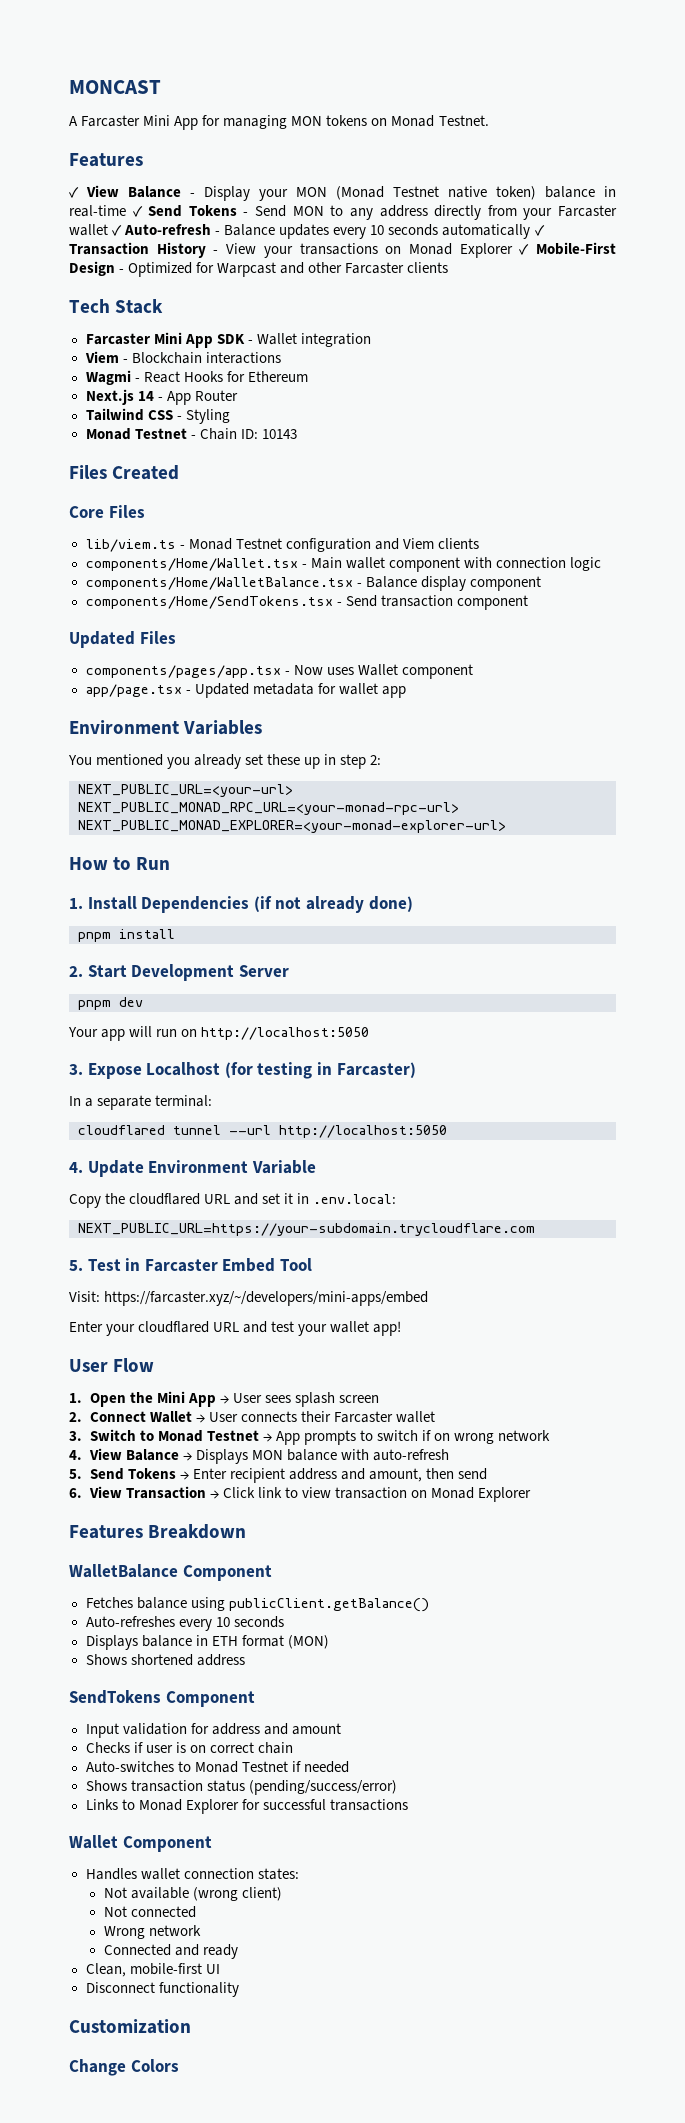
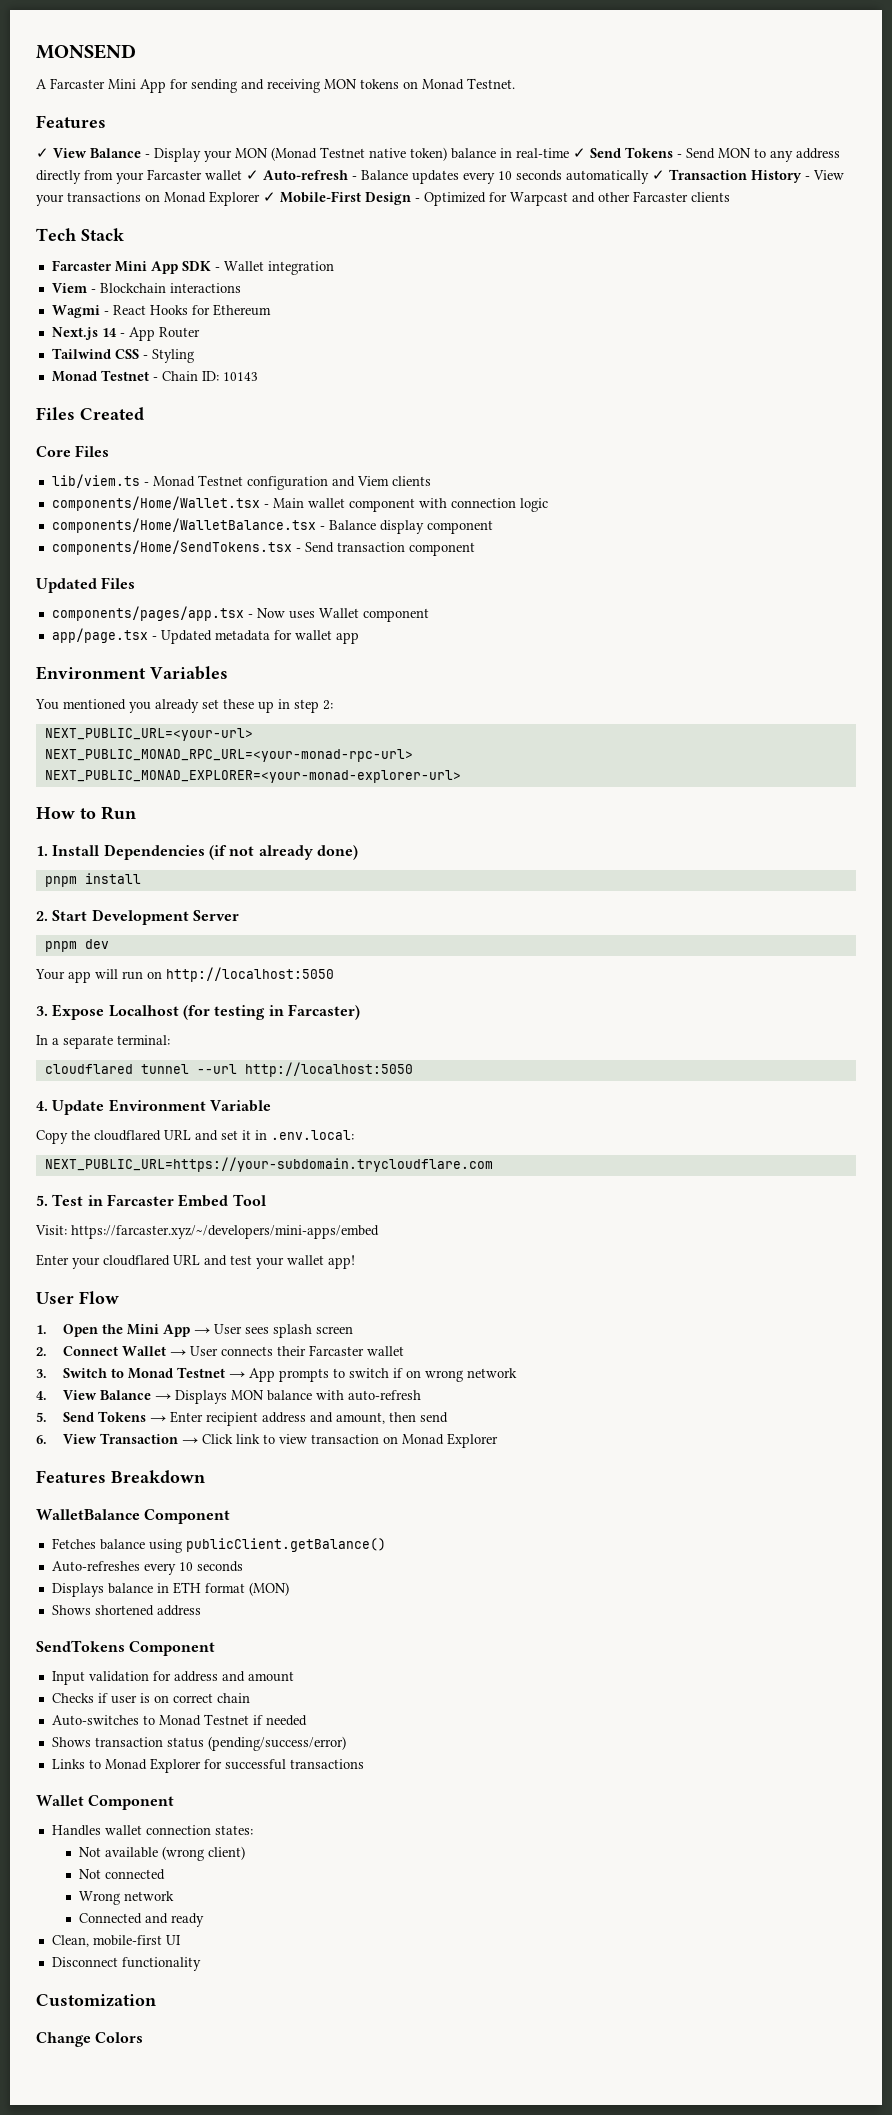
[69,80,161,94] MONCAST -> [36,44,136,59] MONSEND
[223,115,288,129] managing -> [191,79,320,93] sending and receiving

